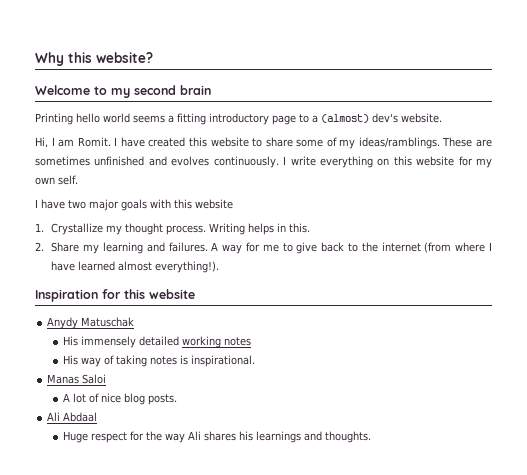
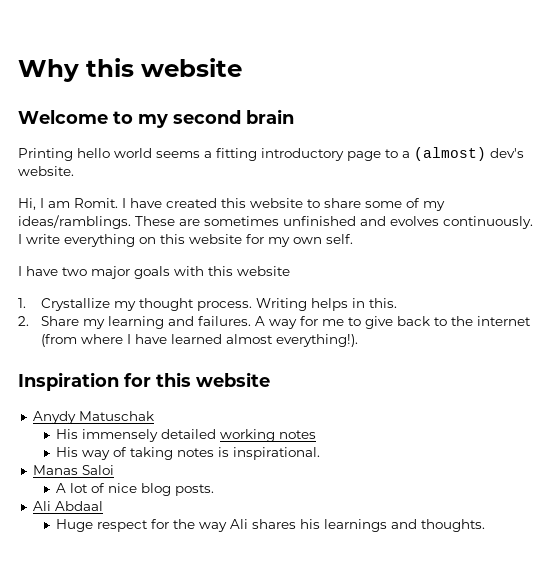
[96,52,153,63] website? -> [141,58,242,77] website

